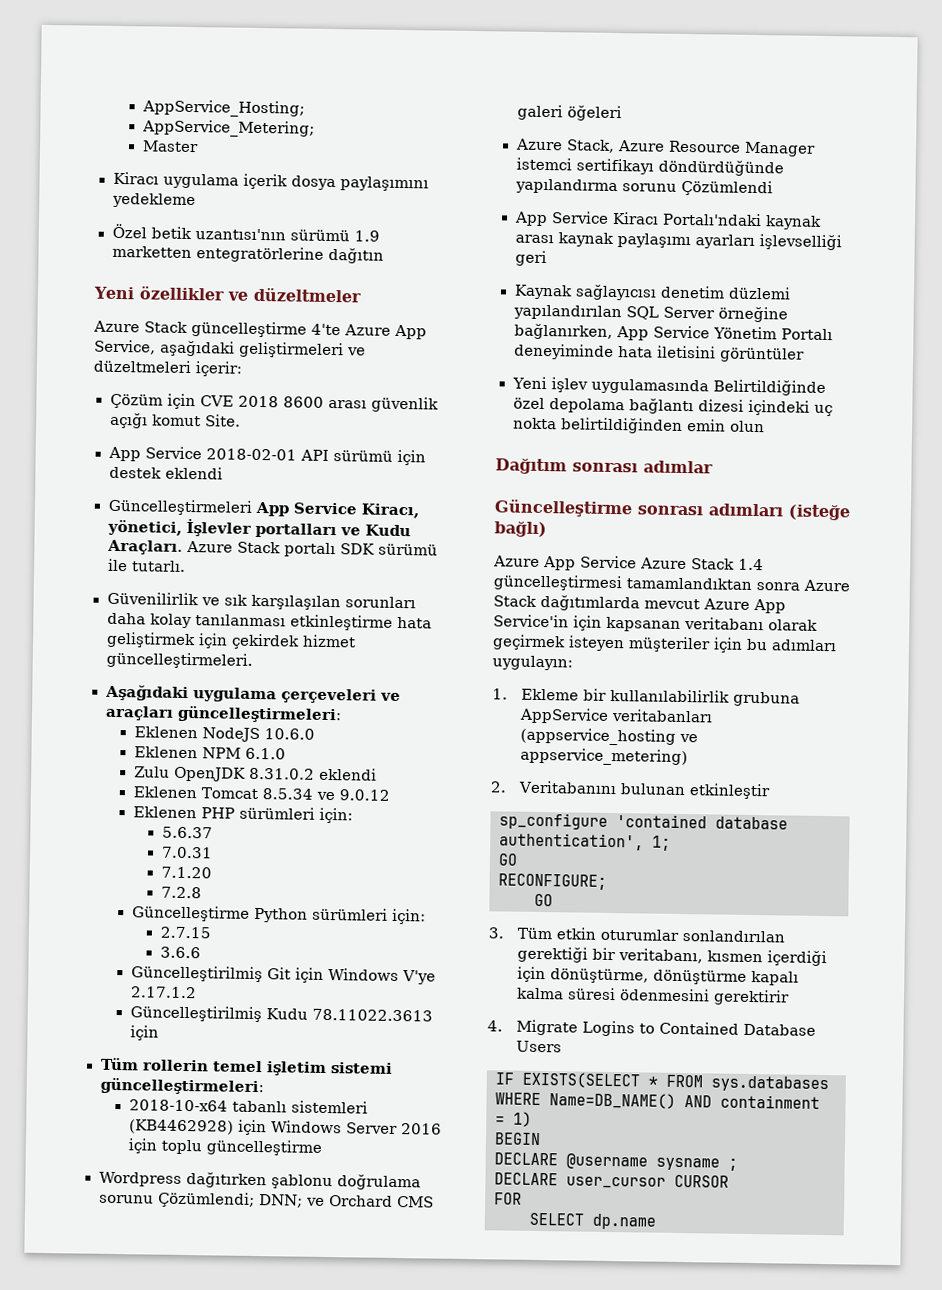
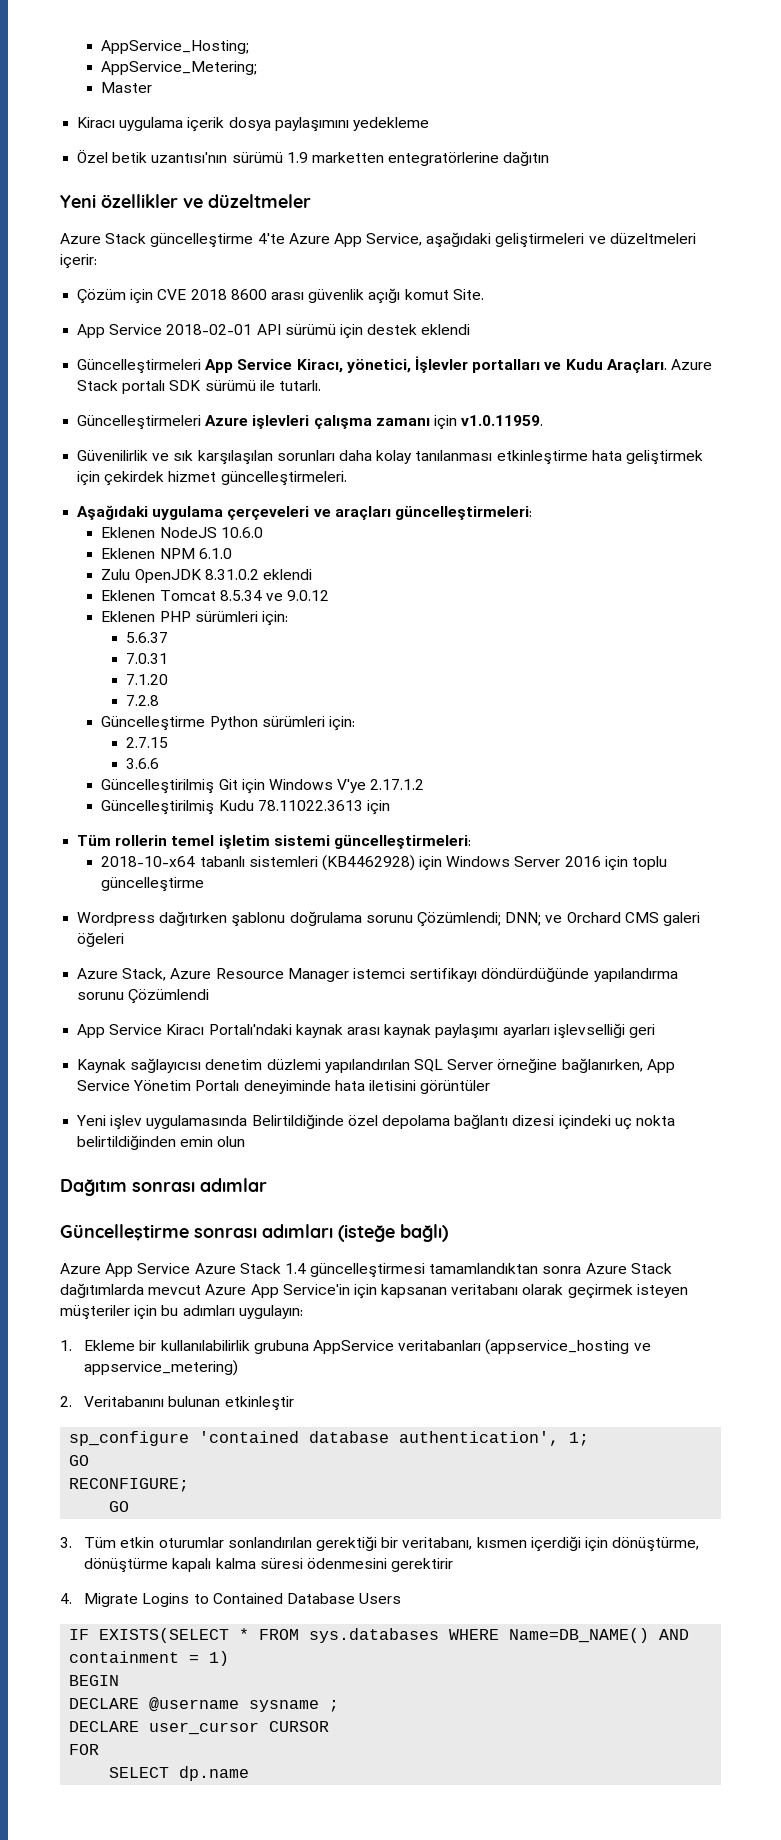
(186, 566) none -> [77,415,544,430] // Güncelleştirmeleri Azure işlevleri çalışma zamanı için v1.0.11959.

